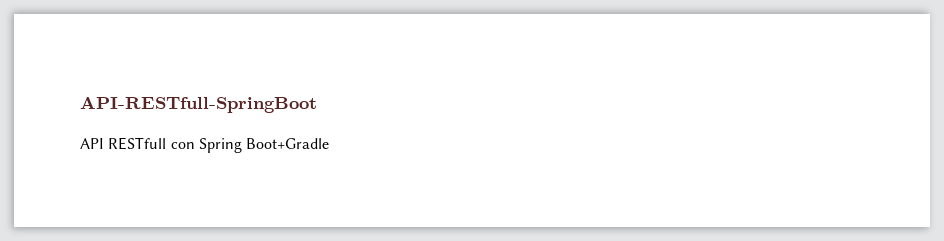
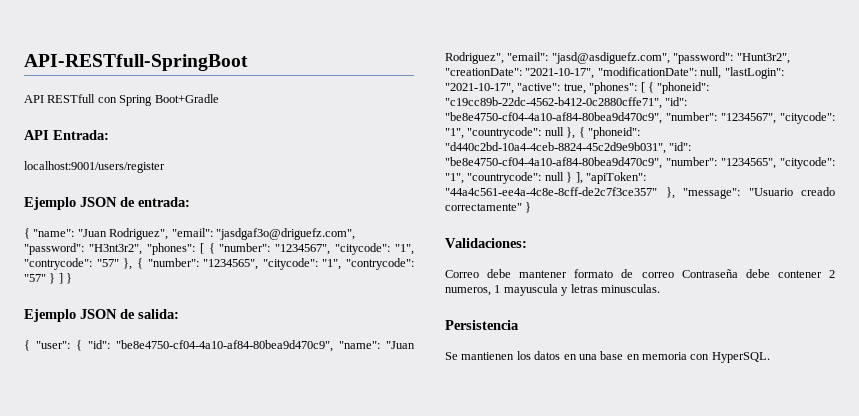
(330, 143) none -> [24,130,109,140] [24,161,165,173] [24,197,190,210] [24,228,355,240] [24,243,414,255] [24,258,414,270] [24,273,73,284] [24,309,179,322] [24,340,415,352] [445,52,790,64] [445,67,784,79] [445,82,710,94] [445,97,688,109] [445,112,835,124] [445,127,640,139] [445,142,692,154] [445,157,835,169] [445,172,646,184] [445,187,835,199] [445,202,532,213] [445,238,527,248] [445,269,835,278] [445,284,660,296] [445,320,519,330] [445,351,770,363] // API Entrada: // localhost:9001/users/register // Ejemplo JSON de entrada: // { "name": "Juan Rodriguez", "email": "jasdgaf3o@driguefz.com", "password": "H3nt3r2", "phones": [ { "number": "1234567", "citycode": "1", "contrycode": "57" }, { "number": "1234565", "citycode": "1", "contrycode": "57" } ] } // Ejemplo JSON de salida: // { "user": { "id": "be8e4750-cf04-4a10-af84-80bea9d470c9", "name": "Juan Rodriguez", "email": "jasd@asdiguefz.com", "password": "Hunt3r2", "creationDate": "2021-10-17", "modificationDate": null, "lastLogin": "2021-10-17", "active": true, "phones": [ { "phoneid": "c19cc89b-22dc-4562-b412-0c2880cffe71", "id": "be8e4750-cf04-4a10-af84-80bea9d470c9", "number": "1234567", "citycode": "1", "countrycode": null }, { "phoneid": "d440c2bd-10a4-4ceb-8824-45c2d9e9b031", "id": "be8e4750-cf04-4a10-af84-80bea9d470c9", "number": "1234565", "citycode": "1", "countrycode": null } ], "apiToken": "44a4c561-ee4a-4c8e-8cff-de2c7f3ce357" }, "message": "Usuario creado correctamente" } // Validaciones: // Correo debe mantener formato de correo Contraseña debe contener 2 numeros, 1 mayuscula y letras minusculas. // Persistencia // Se mantienen los datos en una base en memoria con HyperSQL.

